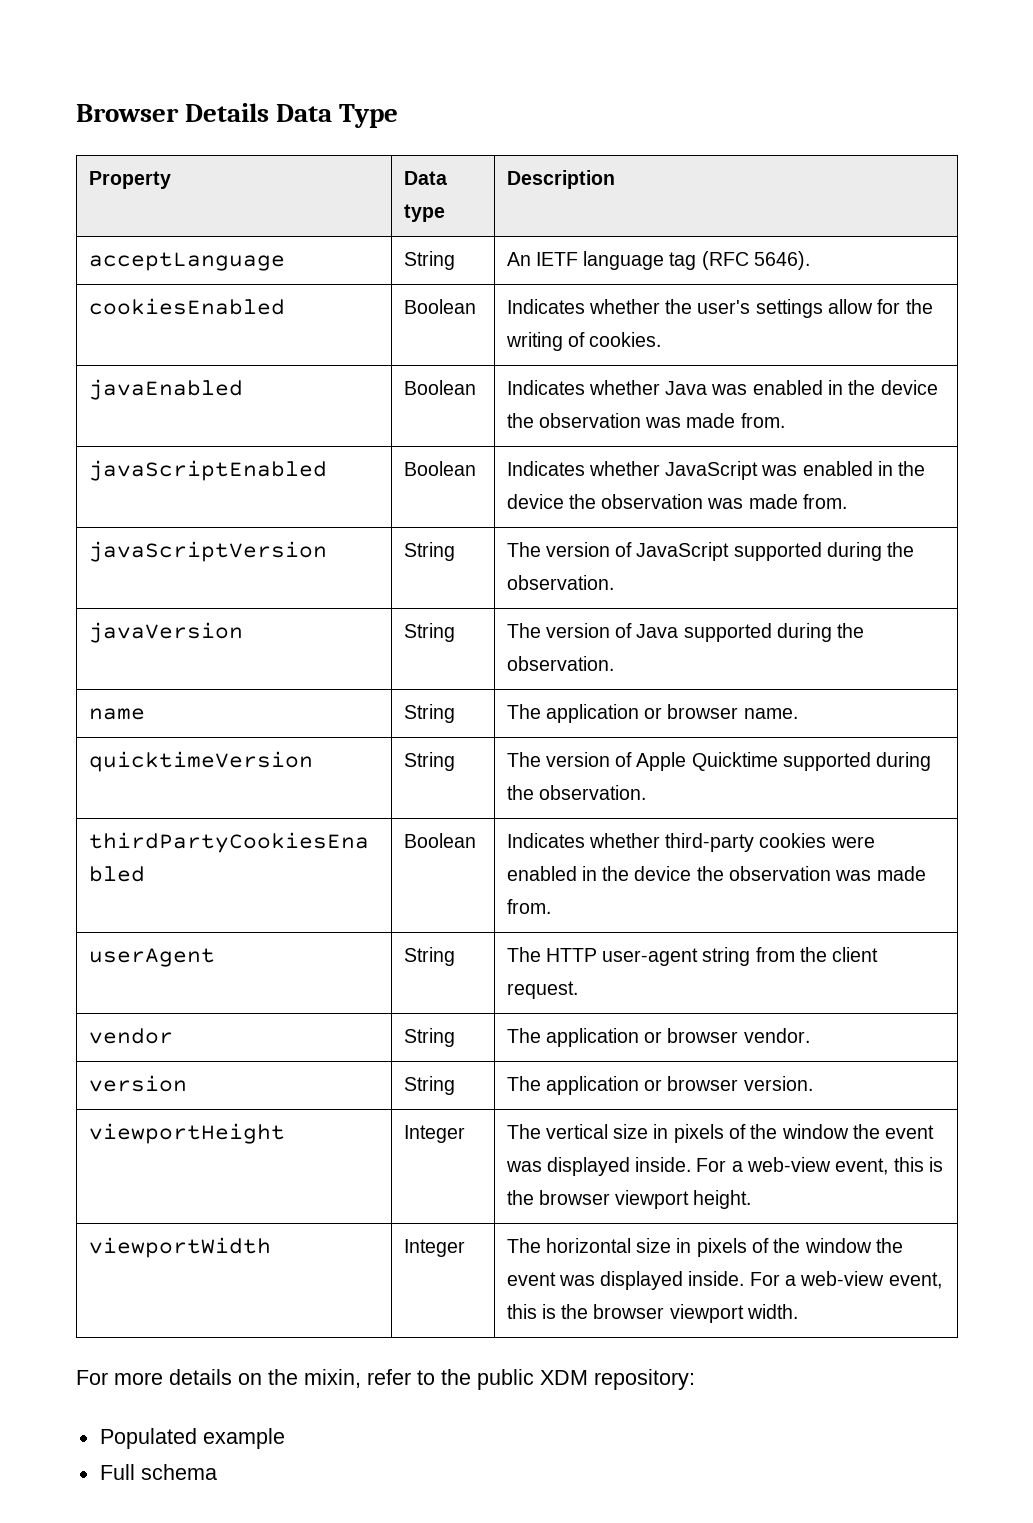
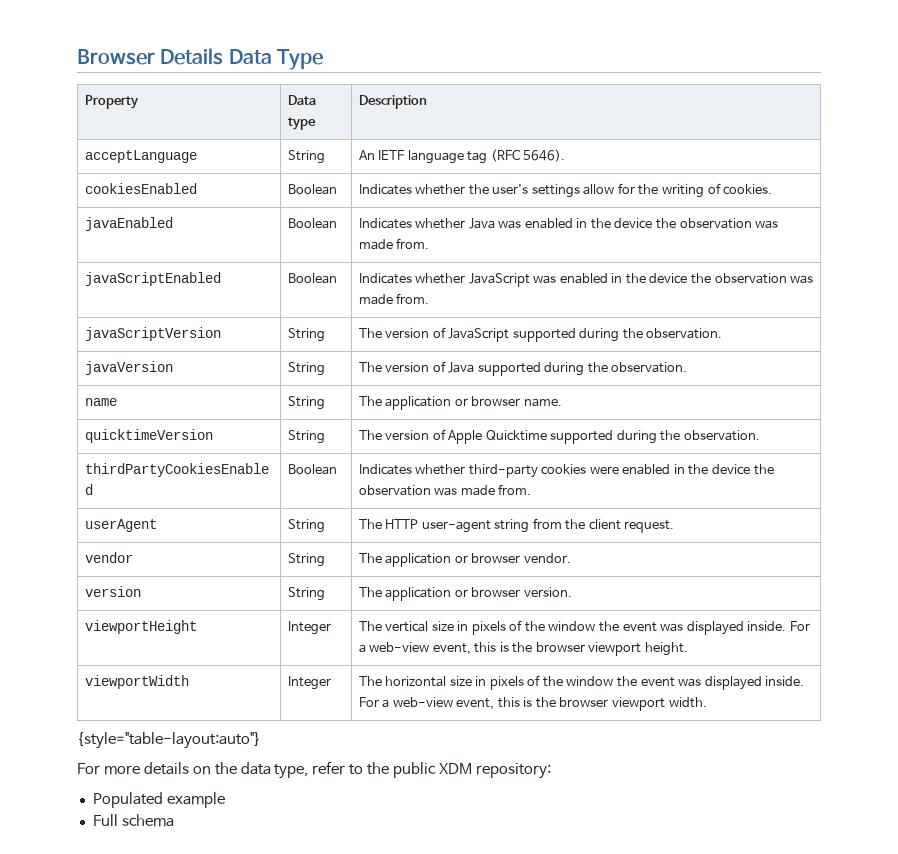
(798, 1311) none -> [77,732,261,749] // {style="table-layout:auto"}
[304,1369,361,1388] mixin, -> [240,762,309,779] data type,

